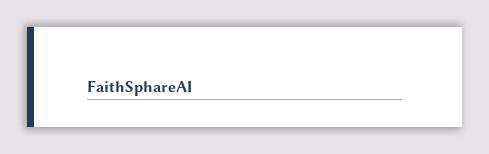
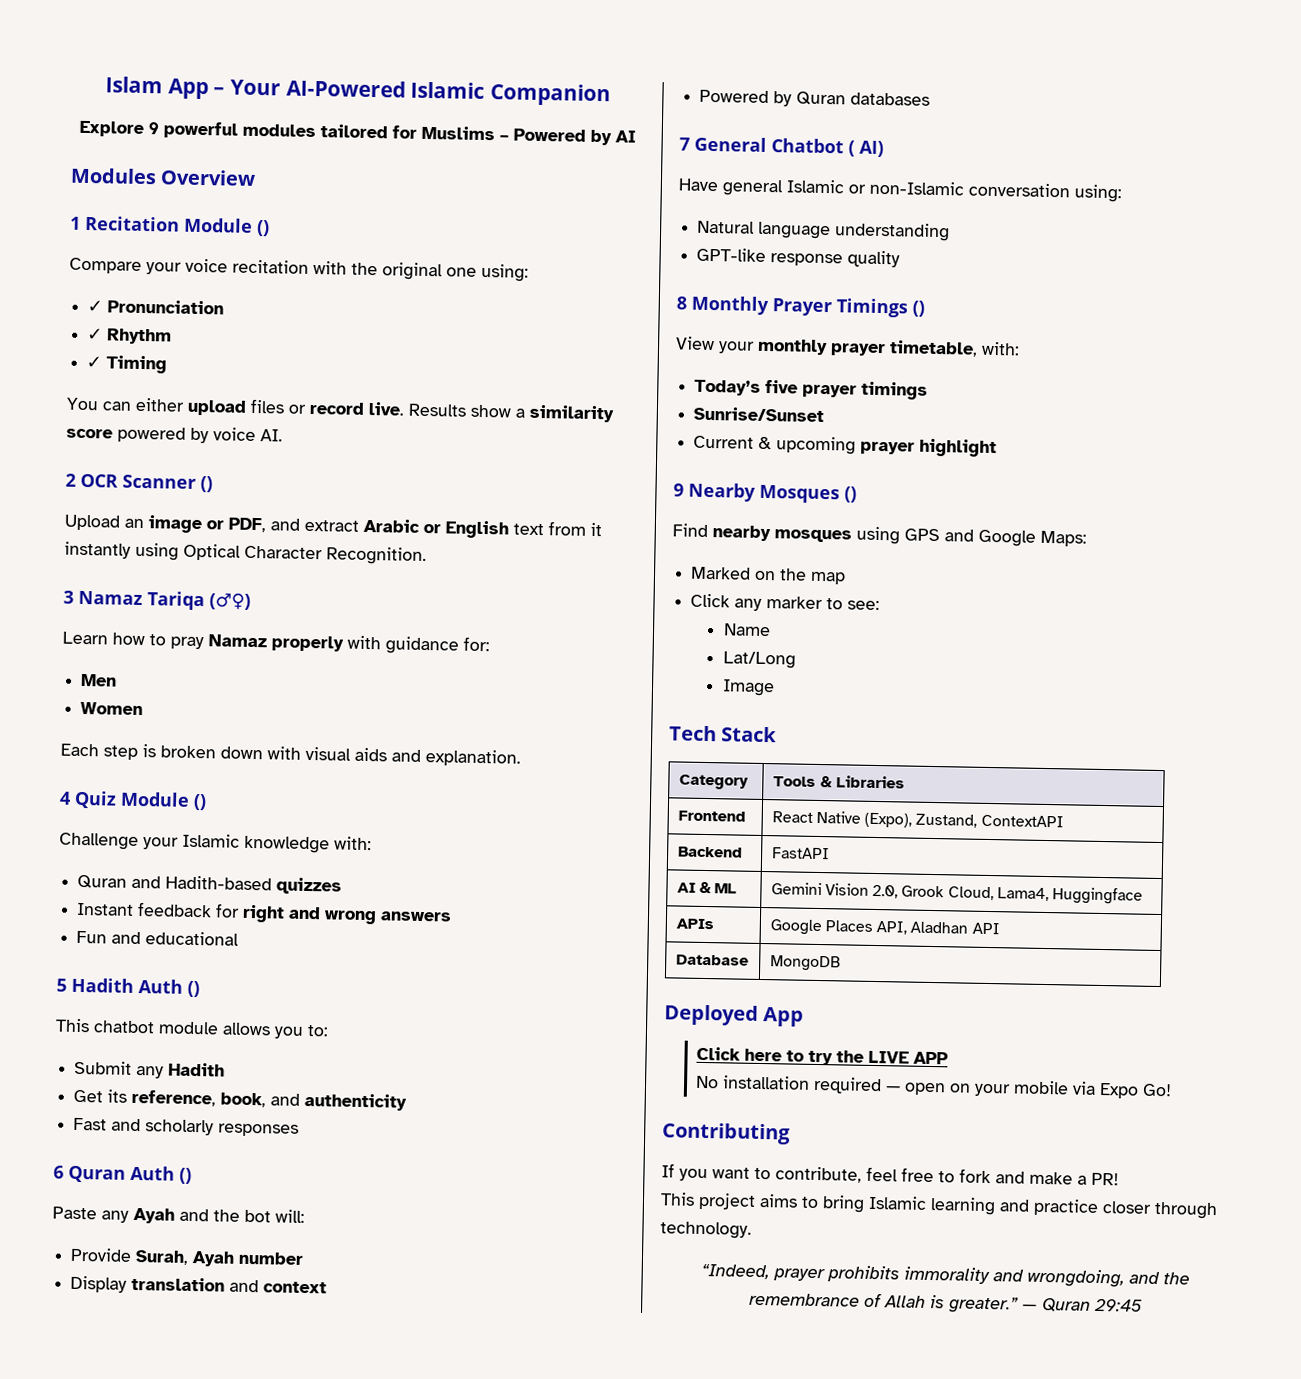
[87,80,192,96] FaithSphareAI -> [104,76,612,107] [78,120,636,146] [70,167,257,186] [70,215,270,237] [69,257,529,282] [87,299,225,315] [87,328,173,345] [86,355,168,374] [66,397,614,423] [66,426,283,444] [65,473,213,493] [64,514,602,539] [64,541,427,566] [63,590,251,611] [62,631,490,655] [80,673,118,687] [80,701,144,716] [60,743,521,767] [59,790,207,811] [59,832,372,854] [77,874,343,895] [76,902,453,925] [76,930,240,946] [56,977,200,998] [55,1018,329,1039] [74,1060,226,1079] [73,1089,408,1111] [73,1117,300,1137] [53,1165,192,1184] [52,1206,305,1224] [70,1247,305,1267] [70,1275,328,1294] [699,89,931,107] [679,136,884,158] [678,178,1122,203] [697,220,951,242] [696,247,901,268] [676,295,925,318] [675,336,1020,357] [694,379,929,400] [693,406,825,423] [693,435,998,458] [673,482,857,504] [672,523,1087,547] [690,566,847,585] [690,593,881,611] [722,623,771,637] [722,651,796,669] [721,679,775,697] [669,725,778,743] [678,774,749,790] [772,775,905,789] [677,810,746,822] [771,810,1064,828] [677,846,743,858] [771,847,830,860] [676,881,738,894] [770,882,1144,905] [675,918,714,930] [769,919,1000,936] [675,954,749,966] [769,955,841,972] [664,1004,805,1027] [696,1046,949,1066] [695,1075,1173,1099] [662,1122,791,1145] [661,1163,1119,1186] [660,1192,1218,1220] [660,1221,752,1239] [700,1263,1190,1288] [748,1292,1143,1314] Islam App – Your AI-Powered Islamic Companion // Explore 9 powerful modules tailored for Muslims – Powered by AI // Modules Overview // 1 Recitation Module () // Compare your voice recitation with the original one using: // ✓ Pronunciation // ✓ Rhythm // ✓ Timing // You can either upload files or record live. Results show a similarity score powered by voice AI. // 2 OCR Scanner () // Upload an image or PDF, and extract Arabic or English text from it instantly using Optical Character Recognition. // 3 Namaz Tariqa (♂♀) // Learn how to pray Namaz properly with guidance for: // Men // Women // Each step is broken down with visual aids and explanation. // 4 Quiz Module () // Challenge your Islamic knowledge with: // Quran and Hadith-based quizzes // Instant feedback for right and wrong answers // Fun and educational // 5 Hadith Auth () // This chatbot module allows you to: // Submit any Hadith // Get its reference, book, and authenticity // Fast and scholarly responses // 6 Quran Auth () // Paste any Ayah and the bot will: // Provide Surah, Ayah number // Display translation and context // Powered by Quran databases // 7 General Chatbot ( AI) // Have general Islamic or non-Islamic conversation using: // Natural language understanding // GPT-like response quality // 8 Monthly Prayer Timings () // View your monthly prayer timetable, with: // Today’s five prayer timings // Sunrise/Sunset // Current & upcoming prayer highlight // 9 Nearby Mosques () // Find nearby mosques using GPS and Google Maps: // Marked on the map // Click any marker to see: // Name // Lat/Long // Image // Tech Stack // Category | Tools & Libraries // Frontend | React Native (Expo), Zustand, ContextAPI // Backend | FastAPI // AI & ML | Gemini Vision 2.0, Grook Cloud, Lama4, Huggingface // APIs | Google Places API, Aladhan API // Database | MongoDB // Deployed App // Click here to try the LIVE APP // No installation required — open on your mobile via Expo Go! // Contributing // If you want to contribute, feel free to fork and make a PR! // This project aims to bring Islamic learning and practice closer through technology. // “Indeed, prayer prohibits immorality and wrongdoing, and the remembrance of Allah is greater.” — Quran 29:45

